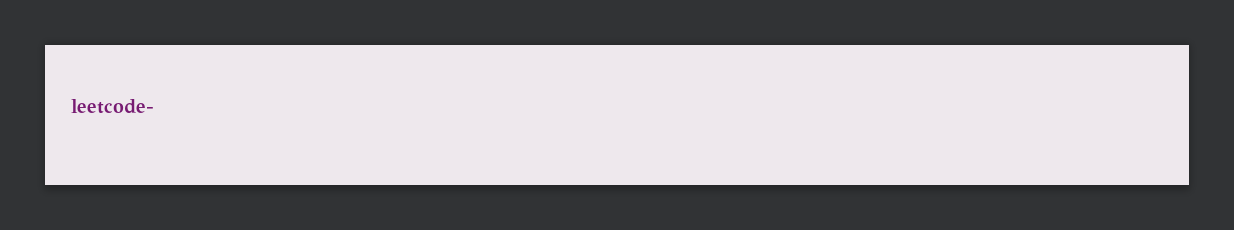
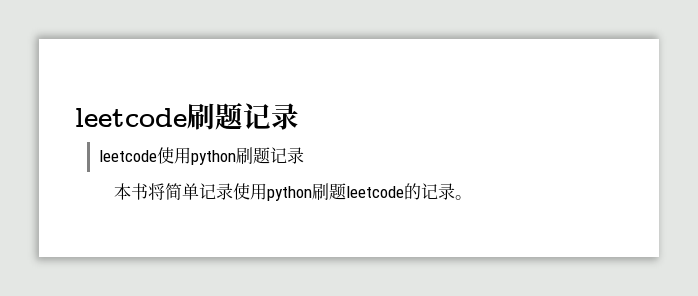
[71,99,154,114] leetcode- -> [75,102,299,130] [99,147,305,165] [113,183,472,201] leetcode刷题记录 // leetcode使用python刷题记录 // 本书将简单记录使用python刷题leetcode的记录。

